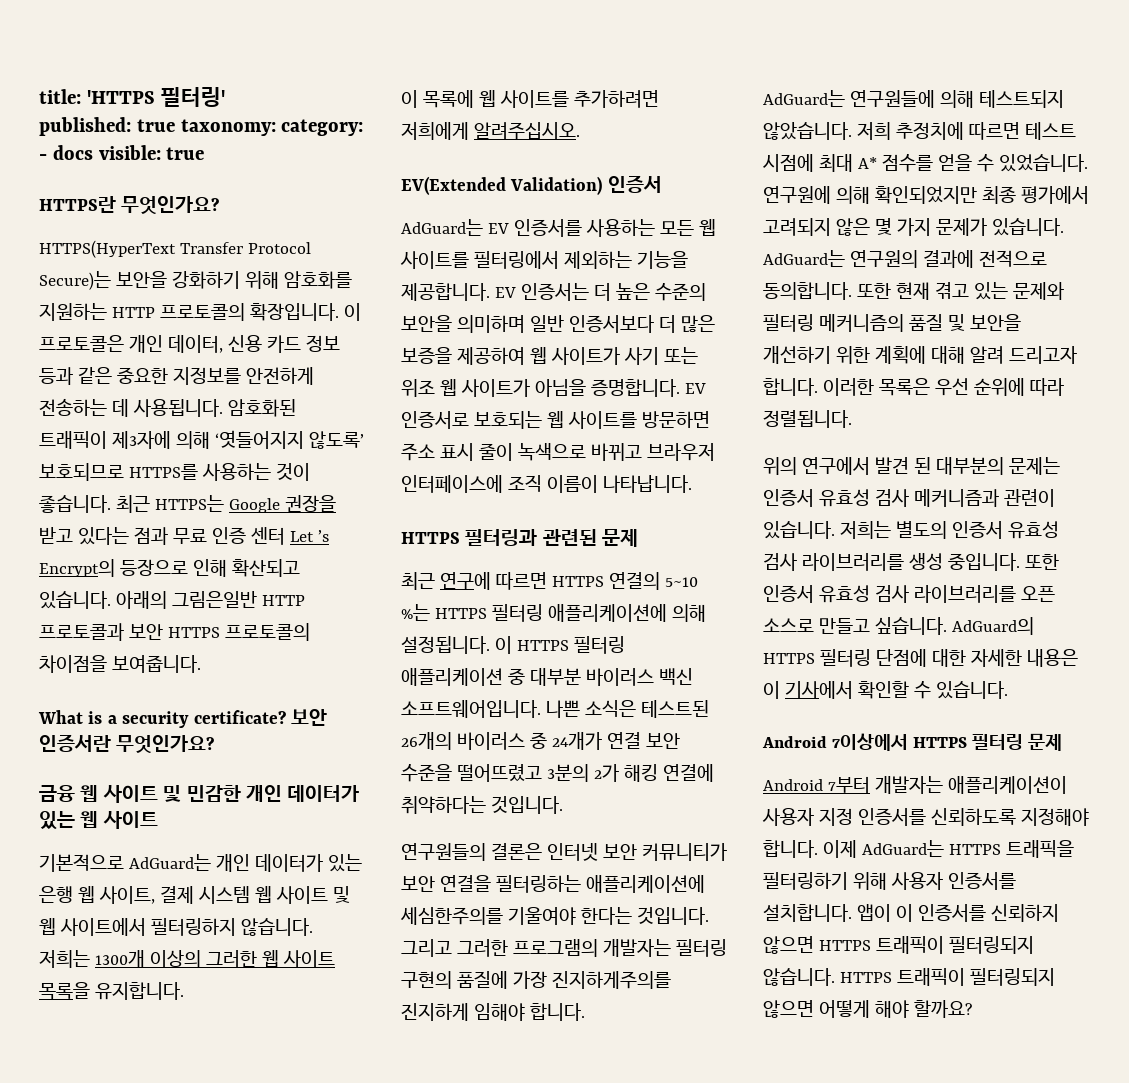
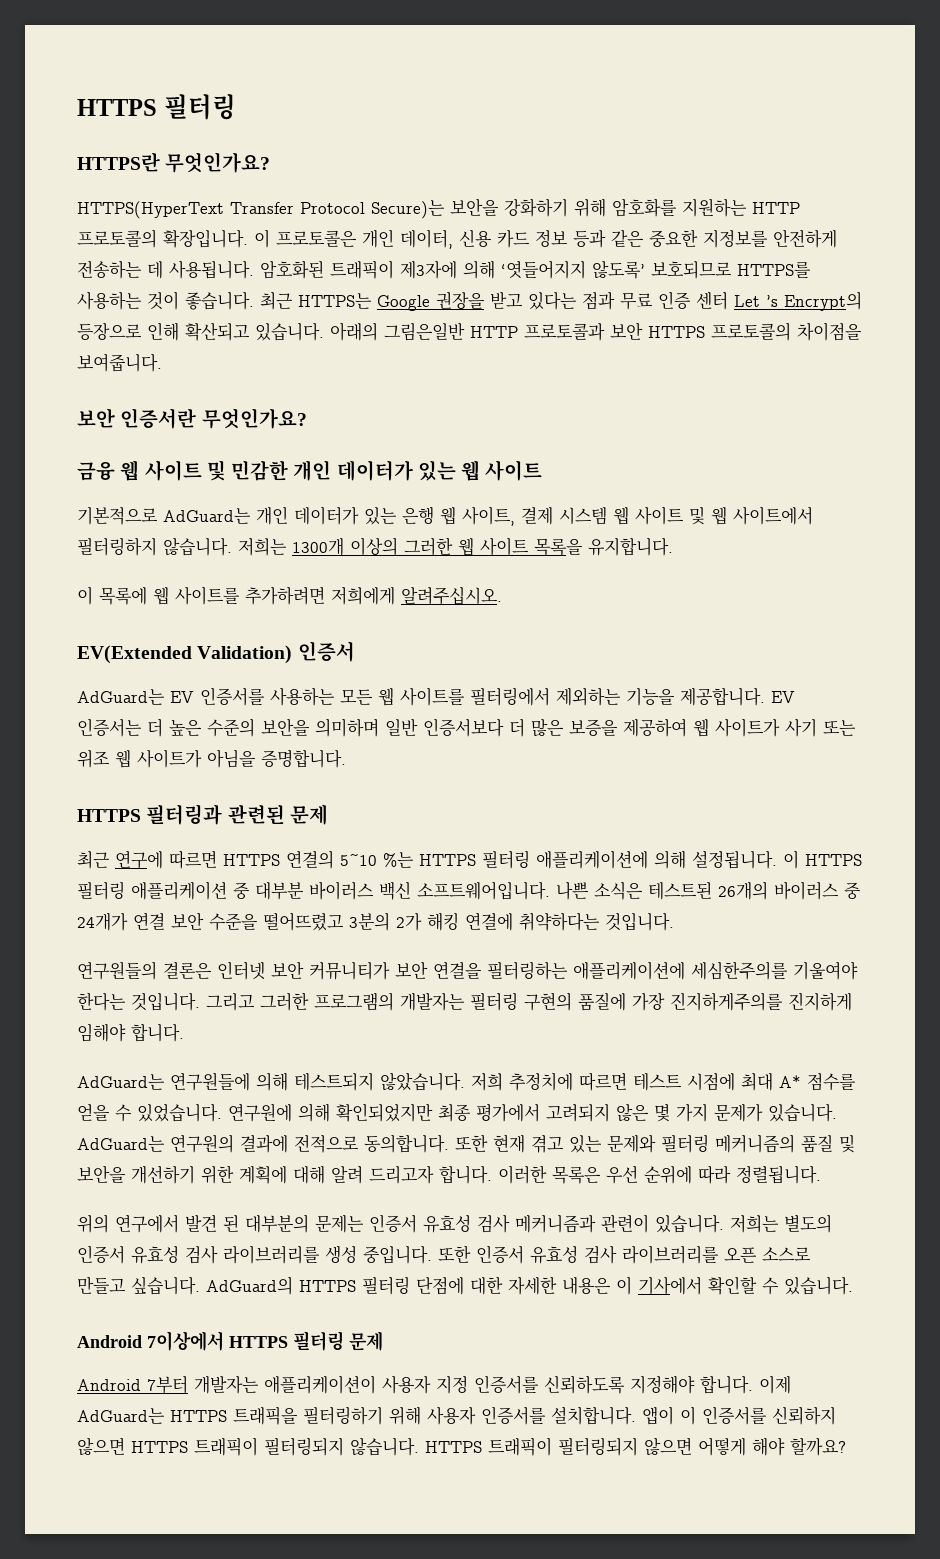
[39,87,225,107] [39,117,364,136] [39,145,205,160] title: 'HTTPS 필터링' // published: true taxonomy: category: - docs visible: true -> [77,94,236,120] HTTPS 필터링
[38,710,286,728] What is a security certificate? -> (162, 362) none
[684,383,706,394] [401,411,710,429] [401,443,715,461] [401,475,692,493] EV 인증서로 보호되는 웹 사이트를 방문하면 주소 표시 줄이 녹색으로 바뀌고 브라우저 인터페이스에 조직 이름이 나타납니다. -> (346, 758) none

